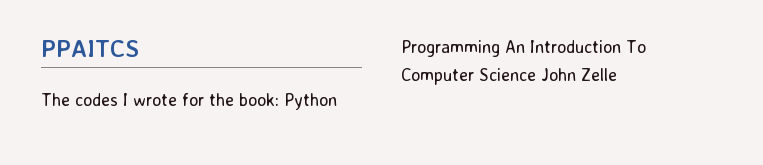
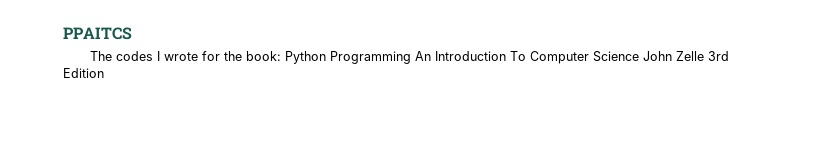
(617, 74) none -> [708,51,730,61] [63,68,104,78] 3rd Edition

